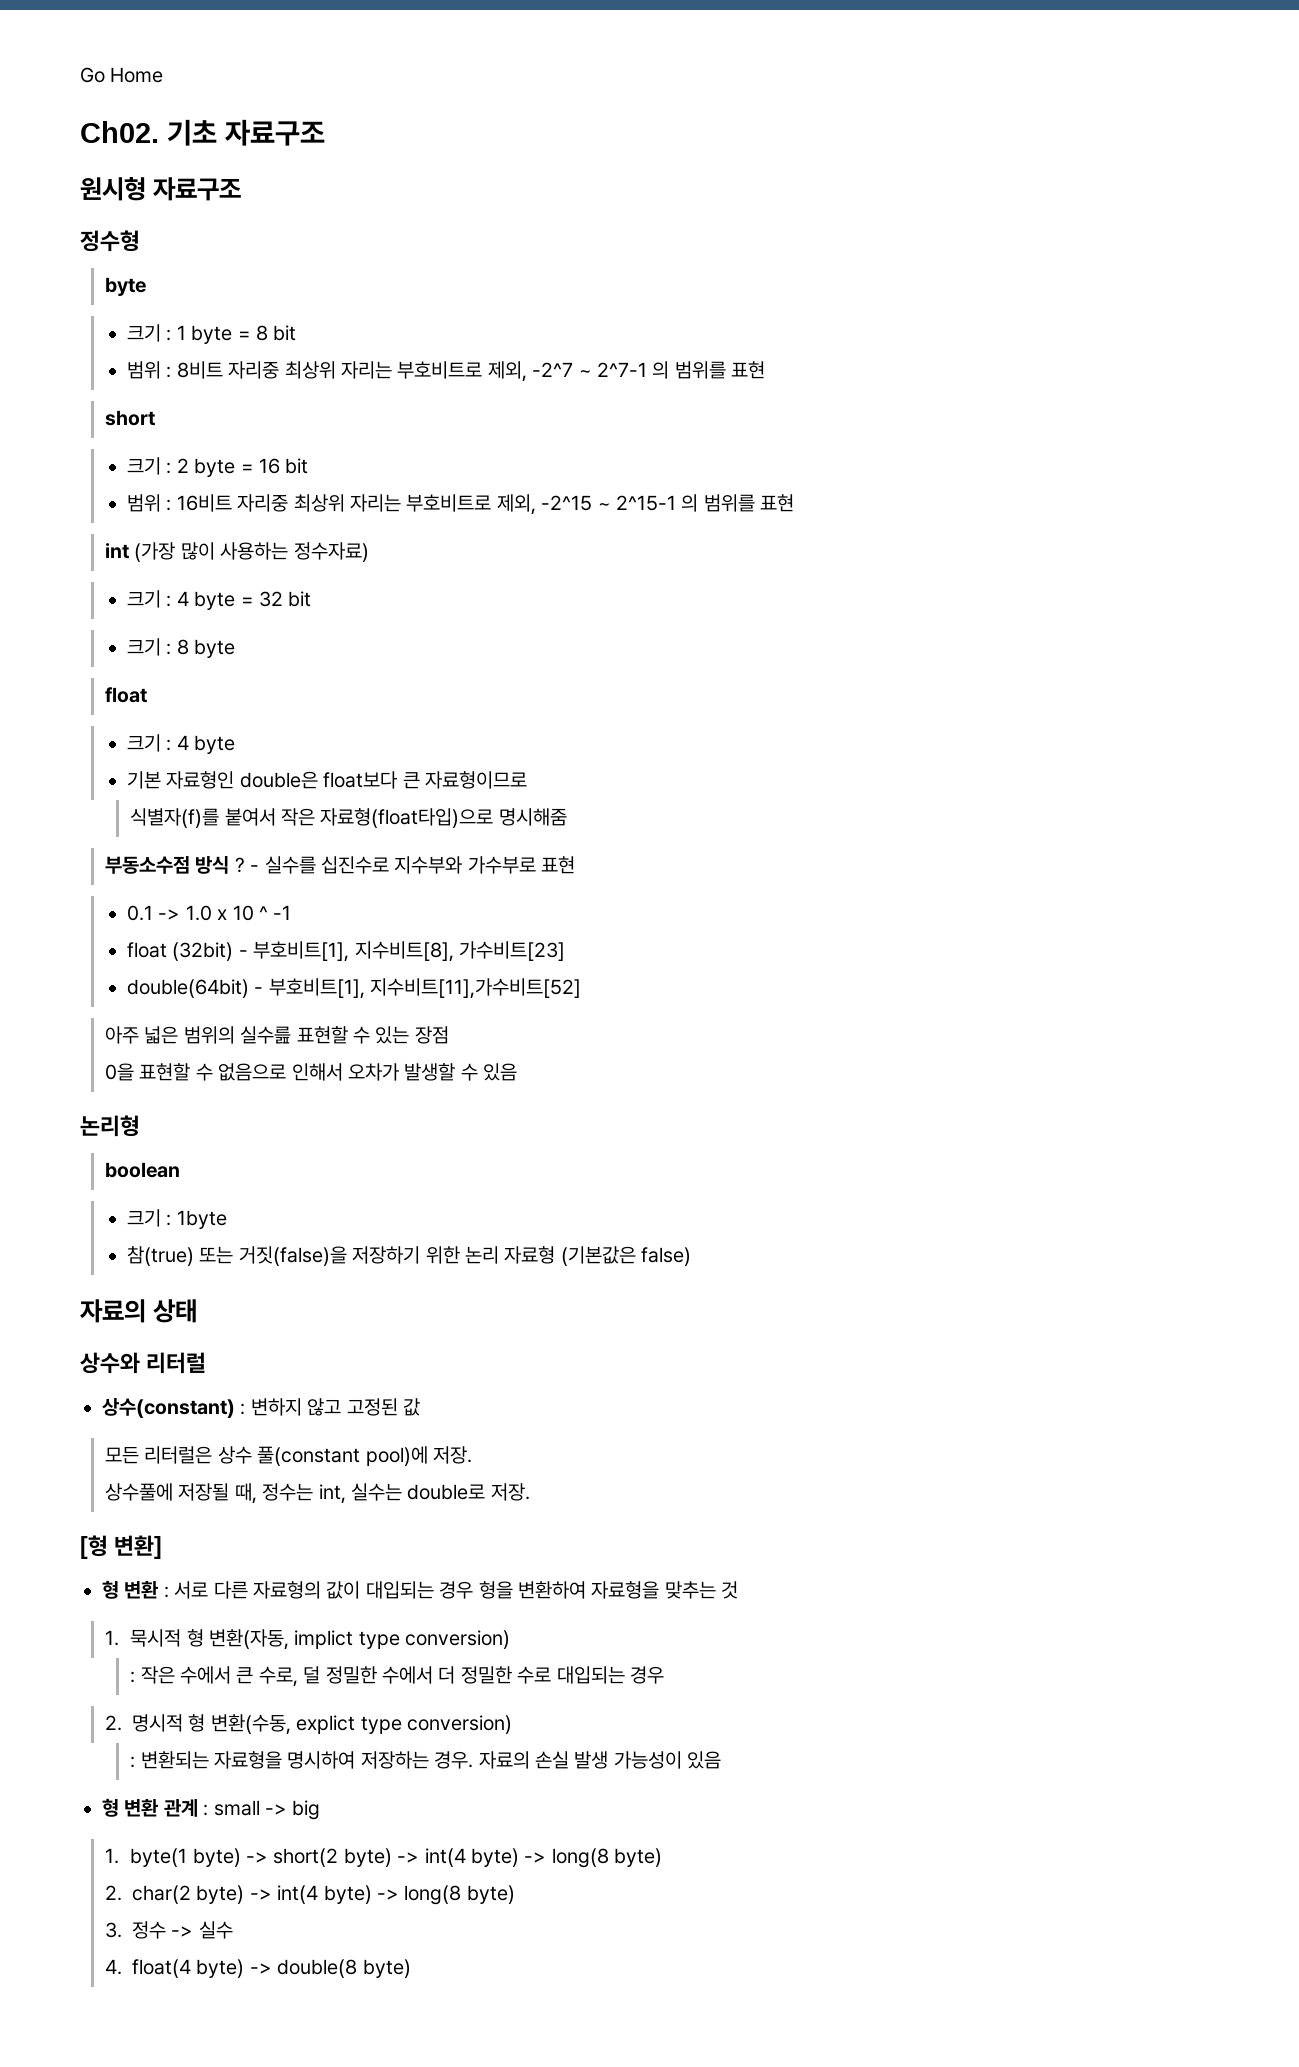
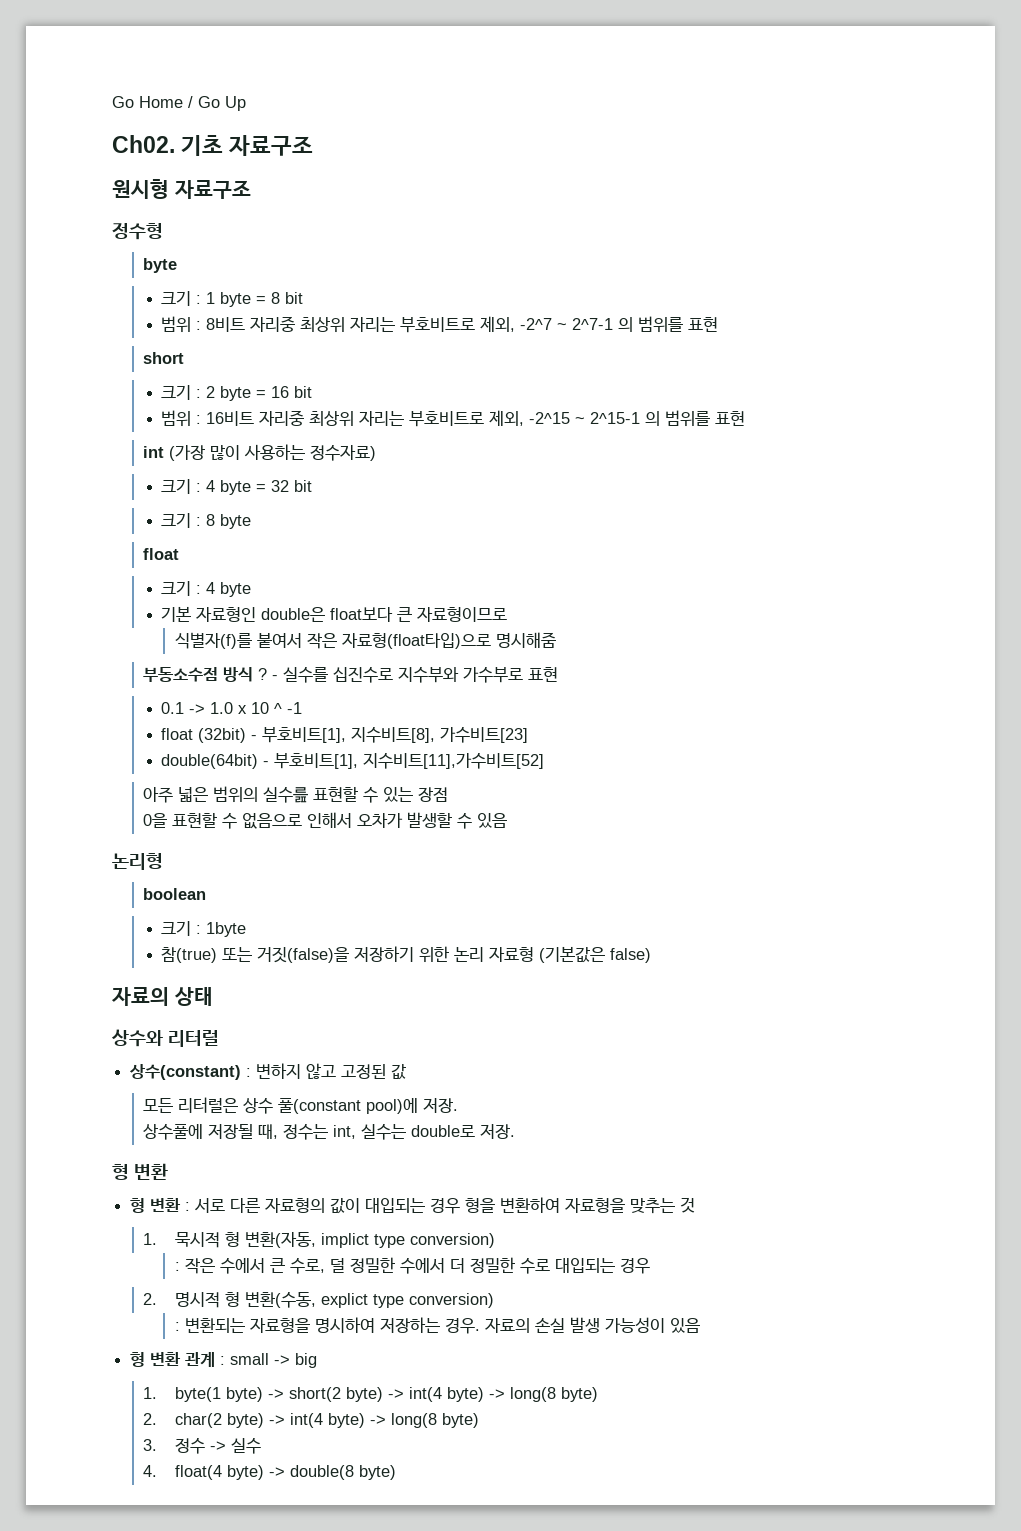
(164, 75) none -> [188,96,246,111] / Go Up
[80,1535,163,1559] [형 변환] -> [112,1163,168,1180] 형 변환

